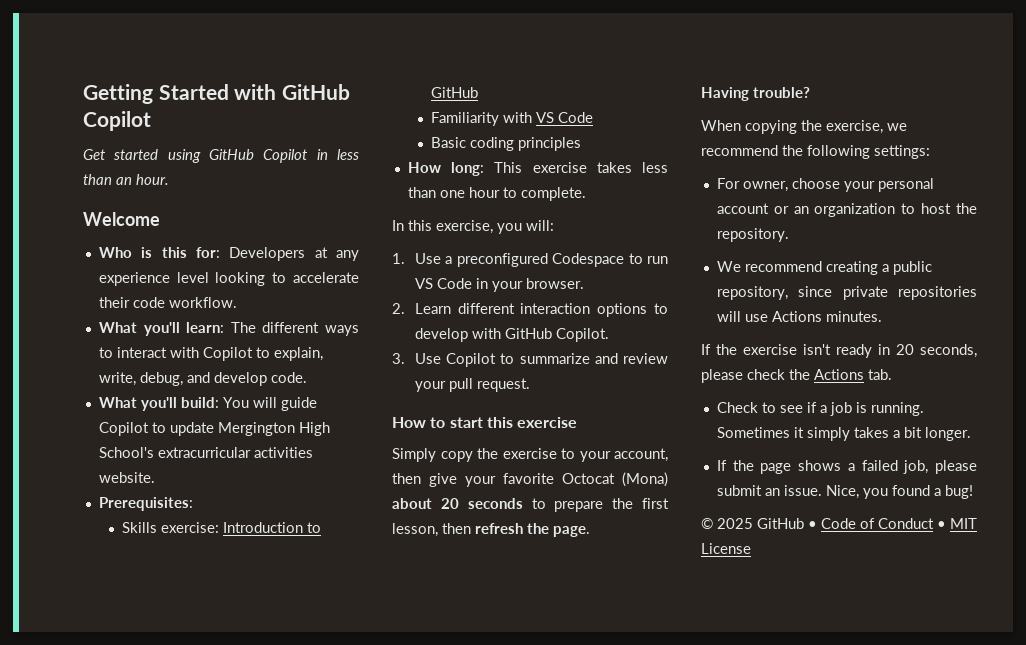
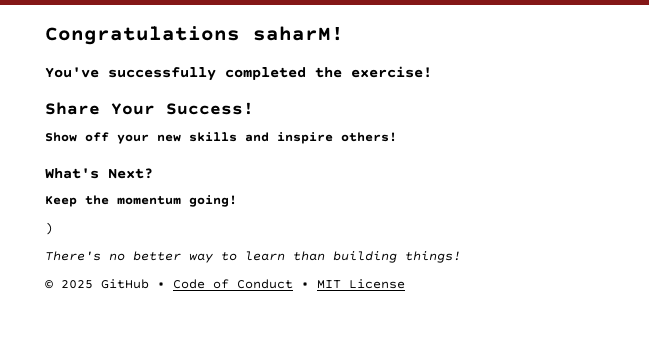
[83,84,350,104] [83,111,151,131] [83,149,359,163] [83,174,169,185] [83,212,160,226] [98,247,359,261] [98,272,359,286] [98,297,237,308] [98,322,360,336] [98,347,323,361] [98,372,307,386] [98,397,317,411] [98,422,330,436] [98,447,313,458] [98,472,155,483] [98,497,193,511] [121,522,321,533] [430,87,478,98] [430,112,593,126] [430,137,581,151] [407,162,668,176] [407,187,586,201] [392,220,554,234] [392,253,668,267] [414,278,584,292] [392,303,668,317] [414,328,609,342] [392,353,668,367] [414,378,530,392] [392,417,578,428] [392,448,668,462] [392,472,668,487] [392,498,669,512] [392,523,590,537] [701,87,810,101] [701,120,907,134] [701,145,930,159] [716,178,934,192] [716,203,977,217] [716,228,789,242] [716,261,932,275] [716,286,977,300] [716,311,882,322] [701,344,977,358] [701,369,892,383] [716,402,924,416] [716,427,971,441] [716,460,977,474] [716,485,973,499] Getting Started with GitHub Copilot // Get started using GitHub Copilot in less than an hour. // Welcome // Who is this for: Developers at any experience level looking to accelerate their code workflow. // What you'll learn: The different ways to interact with Copilot to explain, write, debug, and develop code. // What you'll build: You will guide Copilot to update Mergington High School's extracurricular activities website. // Prerequisites: // Skills exercise: Introduction to GitHub // Familiarity with VS Code // Basic coding principles // How long: This exercise takes less than one hour to complete. // In this exercise, you will: // 1. Use a preconfigured Codespace to run VS Code in your browser. // 2. Learn different interaction options to develop with GitHub Copilot. // 3. Use Copilot to summarize and review your pull request. // How to start this exercise // Simply copy the exercise to your account, then give your favorite Octocat (Mona) about 20 seconds to prepare the first lesson, then refresh the page. // Having trouble? // When copying the exercise, we recommend the following settings: // For owner, choose your personal account or an organization to host the repository. // We recommend creating a public repository, since private repositories will use Actions minutes. // If the exercise isn't ready in 20 seconds, please check the Actions tab. // Check to see if a job is running. Sometimes it simply takes a bit longer. // If the page shows a failed job, please submit an issue. Nice, you found a bug! -> [45,26,344,45] [45,66,432,81] [45,102,254,115] [45,132,397,144] [45,168,153,179] [45,195,237,207] [45,222,53,235] [45,251,461,263] Congratulations saharM! // You've successfully completed the exercise! // Share Your Success! // Show off your new skills and inspire others! // What's Next? // Keep the momentum going! // ) // There's no better way to learn than building things!

